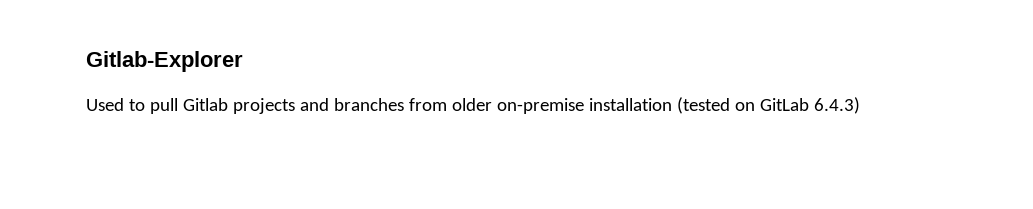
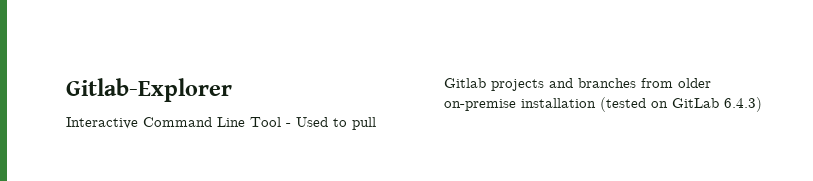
(243, 61) none -> [66,117,291,129] Interactive Command Line Tool -

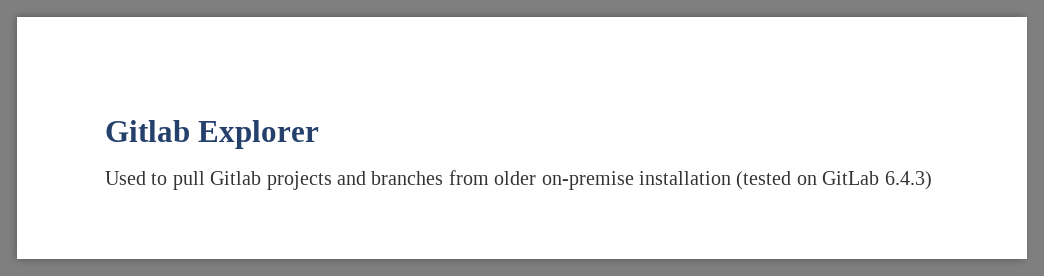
[66,78,232,102] [66,117,291,129] Gitlab-Explorer // Interactive Command Line Tool - -> [105,120,320,149] Gitlab Explorer //

